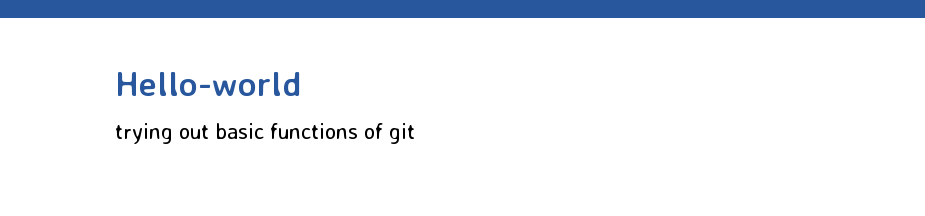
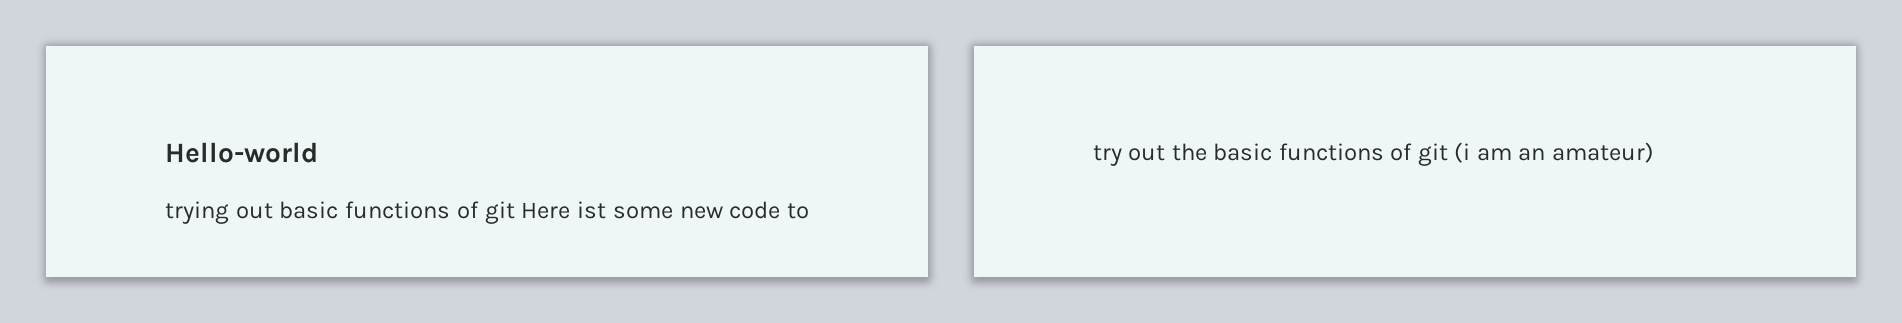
(415, 133) none -> [521,201,810,219] [1093,142,1654,166] Here ist some new code to try out the basic functions of git (i am an amateur)

